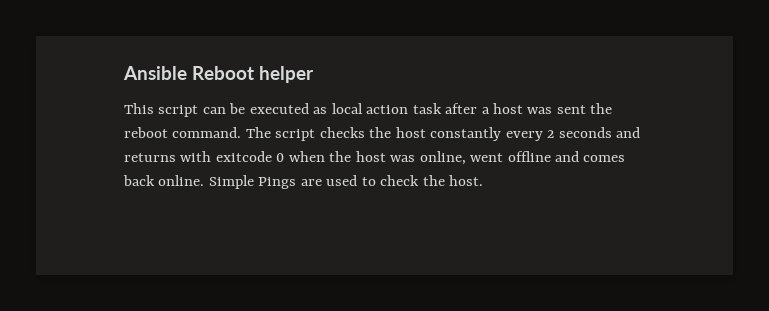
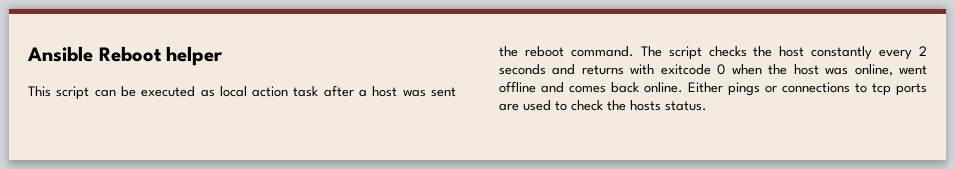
[208,175,297,189] Simple Pings -> [688,82,927,96] Either pings or connections to tcp ports
[449,175,484,186] host. -> [630,100,707,111] hosts status.

